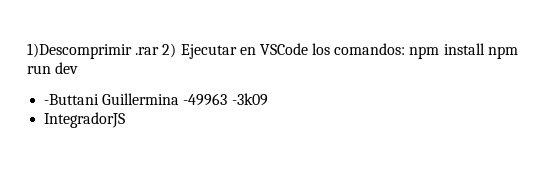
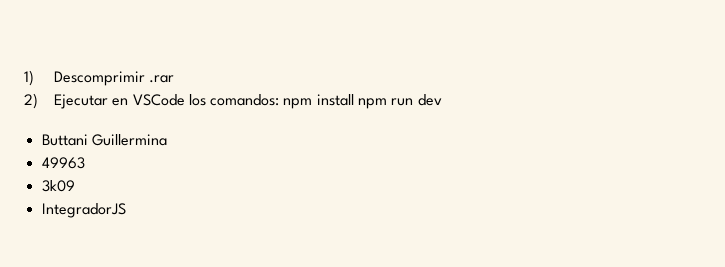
[27,43,132,59] 1)Descomprimir -> [24,70,145,86] 1) Descomprimir
(160, 51) none -> (175, 79) //
[44,94,100,105] -Buttani -> [41,134,88,146] Buttani
[183,93,268,106] -49963 -3k09 -> [41,157,85,169] [41,180,75,192] // 49963 // 3k09

